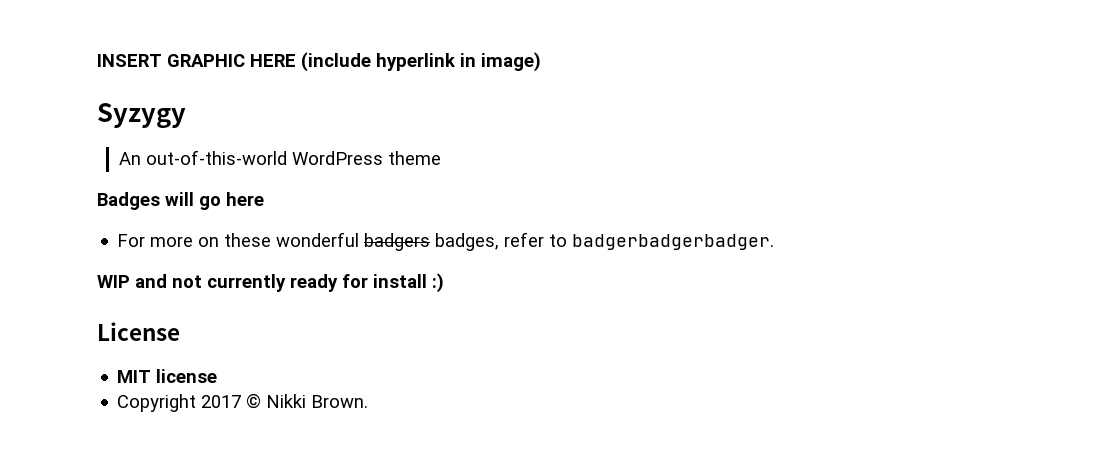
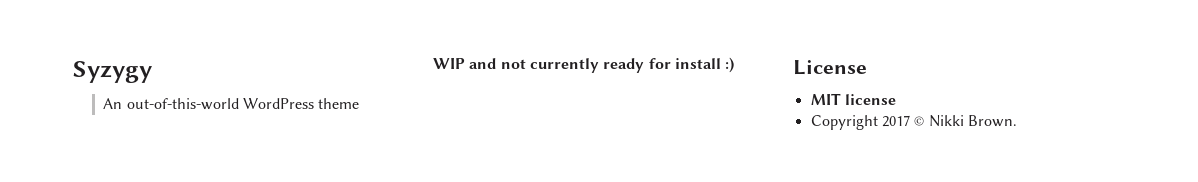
[97,52,541,72] INSERT GRAPHIC HERE (include hyperlink in image) // -> (73, 72) none
[97,192,264,210] [117,232,775,251] // Badges will go here // For more on these wonderful badgers badges, refer to badgerbadgerbadger. -> (360, 103) none

